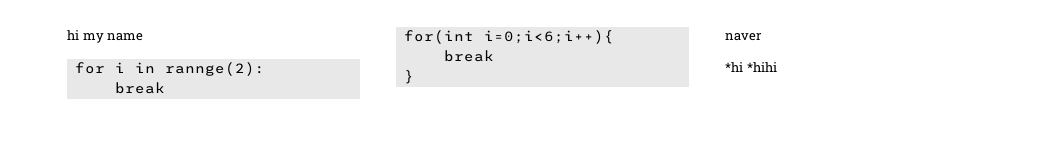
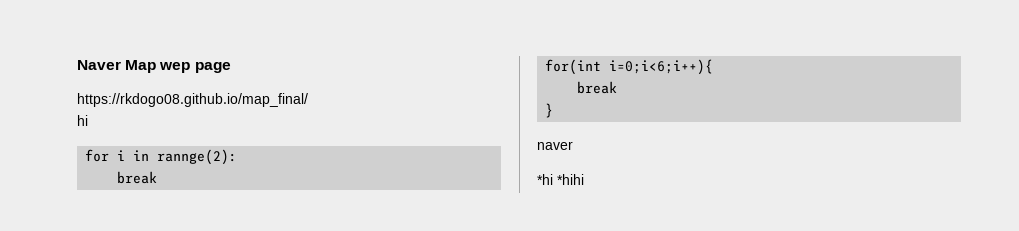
(67, 35) none -> [77,60,231,73] [77,93,308,107] Naver Map wep page // https://rkdogo08.github.io/map_final/ //
[82,33,144,43] my name -> (88, 120) none

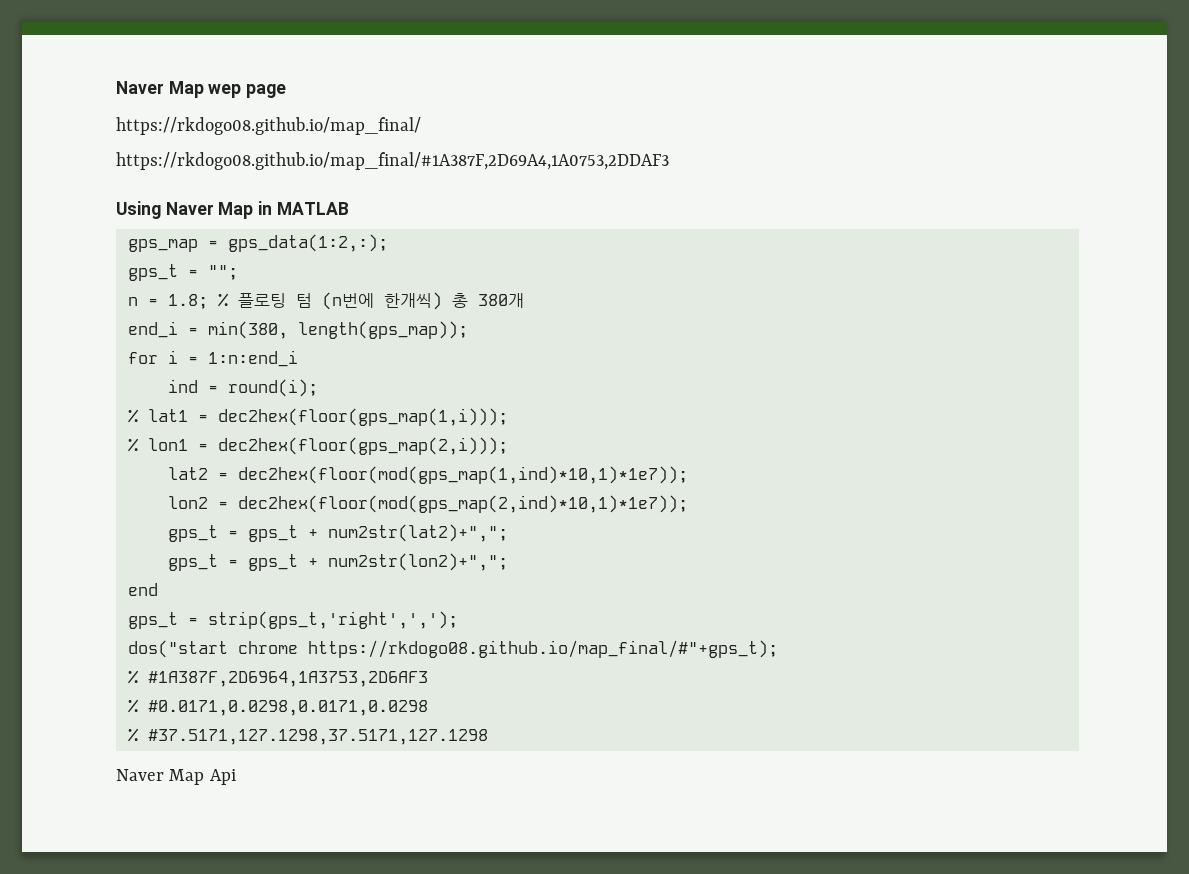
[77,115,88,126] [85,149,238,165] [117,171,158,184] [545,59,714,75] [577,81,618,94] [545,103,554,118] [537,141,573,150] [537,174,584,185] hi // for i in rannge(2): // break // for(int i=0;i<6;i++){ // break // } // naver // *hi *hihi -> [116,152,669,170] [116,201,349,219] [128,234,388,252] [128,264,238,281] [128,292,524,310] [128,321,468,339] [128,350,298,367] [168,379,318,397] [128,408,508,426] [128,437,508,455] [168,466,688,484] [168,495,688,513] [168,524,508,542] [168,553,508,571] [128,583,158,596] [128,611,458,629] [128,640,778,658] [128,670,428,687] [128,699,428,716] [128,728,488,745] [116,769,236,785] https://rkdogo08.github.io/map_final/#1A387F,2D69A4,1A0753,2DDAF3 // Using Naver Map in MATLAB // gps_map = gps_data(1:2,:); // gps_t = ""; // n = 1.8; % 플로팅 텀 (n번에 한개씩) 총 380개 // end_i = min(380, length(gps_map)); // for i = 1:n:end_i // ind = round(i); // % lat1 = dec2hex(floor(gps_map(1,i))); // % lon1 = dec2hex(floor(gps_map(2,i))); // lat2 = dec2hex(floor(mod(gps_map(1,ind)*10,1)*1e7)); // lon2 = dec2hex(floor(mod(gps_map(2,ind)*10,1)*1e7)); // gps_t = gps_t + num2str(lat2)+","; // gps_t = gps_t + num2str(lon2)+","; // end // gps_t = strip(gps_t,'right',','); // dos("start chrome https://rkdogo08.github.io/map_final/#"+gps_t); // % #1A387F,2D6964,1A3753,2D6AF3 // % #0.0171,0.0298,0.0171,0.0298 // % #37.5171,127.1298,37.5171,127.1298 // Naver Map Api

